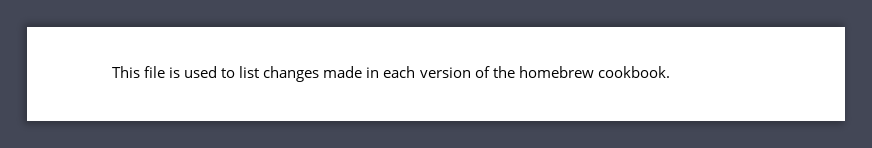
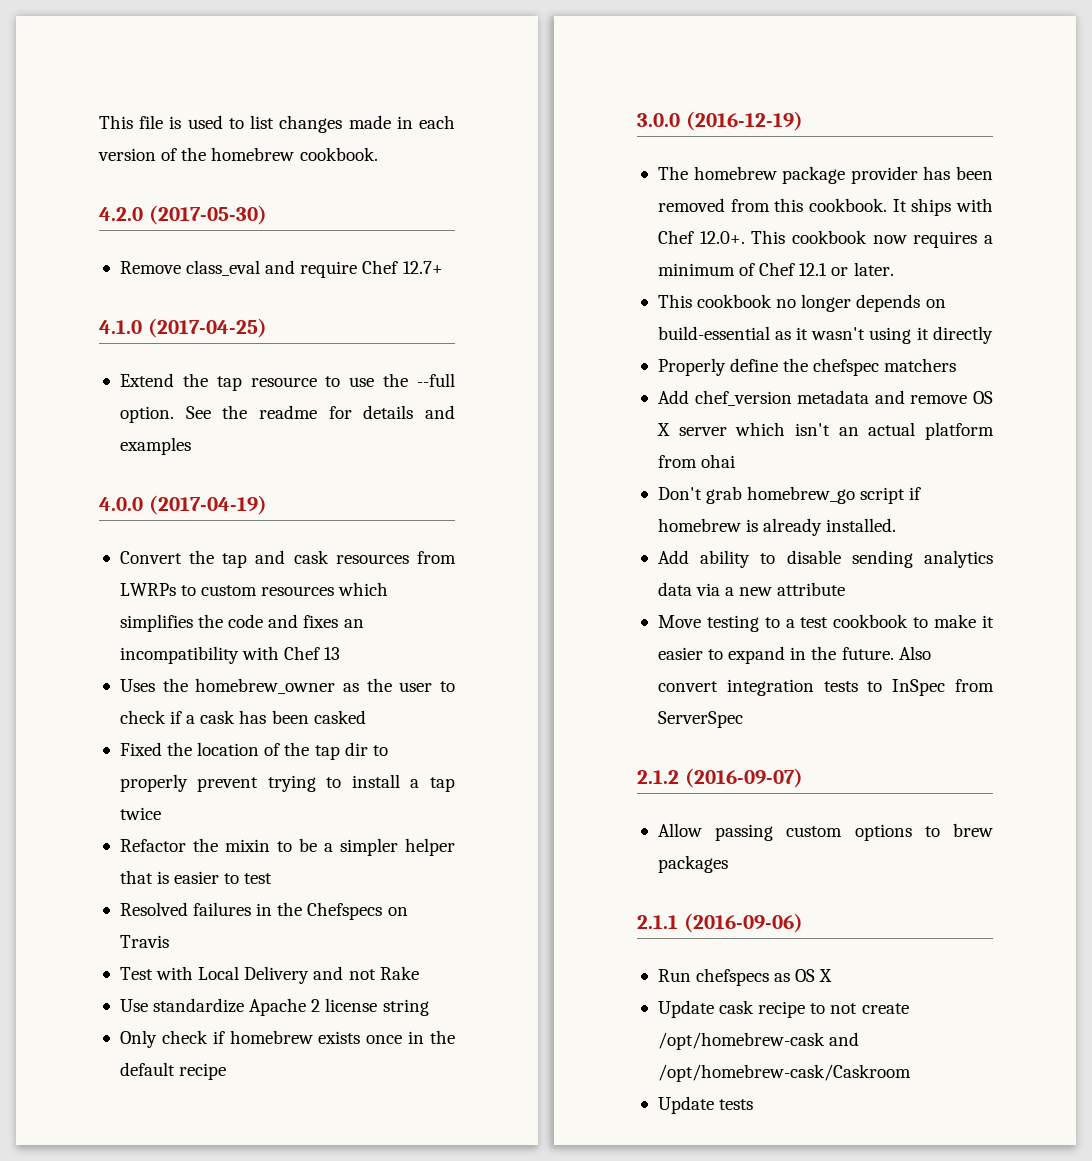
(670, 72) none -> [99,205,267,225] [119,260,443,278] [99,318,267,338] [119,373,455,391] [119,405,455,423] [119,437,191,455] [99,495,267,515] [119,550,457,568] [119,582,389,596] [119,614,364,632] [119,646,341,664] [119,678,456,694] [119,710,366,724] [119,742,388,760] [119,774,455,792] [119,807,161,820] [119,838,455,856] [119,870,273,884] [119,902,408,920] [119,935,169,948] [119,966,419,984] [119,998,429,1016] [119,1030,455,1048] [119,1062,227,1080] [637,111,803,131] [657,166,993,184] [657,198,993,216] [657,230,993,248] [657,262,894,276] [657,294,946,312] [657,326,993,344] [657,358,957,376] [657,390,993,406] [656,422,994,440] [657,454,736,468] [657,486,922,504] [657,518,897,536] [657,550,993,568] [657,582,846,596] [657,614,994,632] [657,646,931,664] [657,679,994,696] [657,711,743,728] [637,768,803,788] [657,823,993,841] [657,855,728,873] [637,913,803,933] [657,968,833,986] [657,1000,909,1018] [657,1032,860,1050] [657,1064,911,1082] [657,1096,754,1114] // 4.2.0 (2017-05-30) // Remove class_eval and require Chef 12.7+ // 4.1.0 (2017-04-25) // Extend the tap resource to use the --full option. See the readme for details and examples // 4.0.0 (2017-04-19) // Convert the tap and cask resources from LWRPs to custom resources which simplifies the code and fixes an incompatibility with Chef 13 // Uses the homebrew_owner as the user to check if a cask has been casked // Fixed the location of the tap dir to properly prevent trying to install a tap twice // Refactor the mixin to be a simpler helper that is easier to test // Resolved failures in the Chefspecs on Travis // Test with Local Delivery and not Rake // Use standardize Apache 2 license string // Only check if homebrew exists once in the default recipe // 3.0.0 (2016-12-19) // The homebrew package provider has been removed from this cookbook. It ships with Chef 12.0+. This cookbook now requires a minimum of Chef 12.1 or later. // This cookbook no longer depends on build-essential as it wasn't using it directly // Properly define the chefspec matchers // Add chef_version metadata and remove OS X server which isn't an actual platform from ohai // Don't grab homebrew_go script if homebrew is already installed. // Add ability to disable sending analytics data via a new attribute // Move testing to a test cookbook to make it easier to expand in the future. Also convert integration tests to InSpec from ServerSpec // 2.1.2 (2016-09-07) // Allow passing custom options to brew packages // 2.1.1 (2016-09-06) // Run chefspecs as OS X // Update cask recipe to not create /opt/homebrew-cask and /opt/homebrew-cask/Caskroom // Update tests

